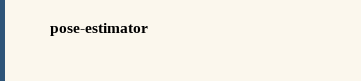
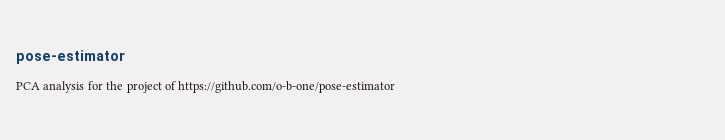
(148, 29) none -> [16,81,396,93] // PCA analysis for the project of https://github.com/o-b-one/pose-estimator

